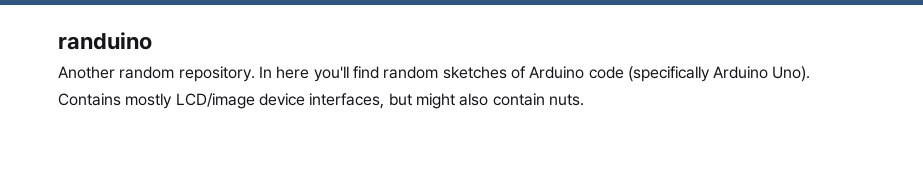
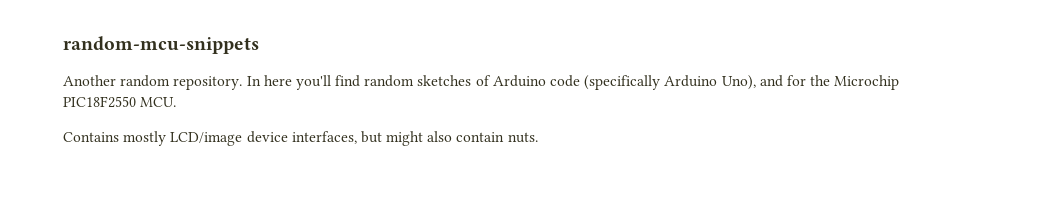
[58,32,152,50] randuino -> [63,36,259,54] random-mcu-snippets
[772,66,811,82] Uno). -> [721,75,900,90] [63,96,177,108] Uno), and for the Microchip PIC18F2550 MCU.

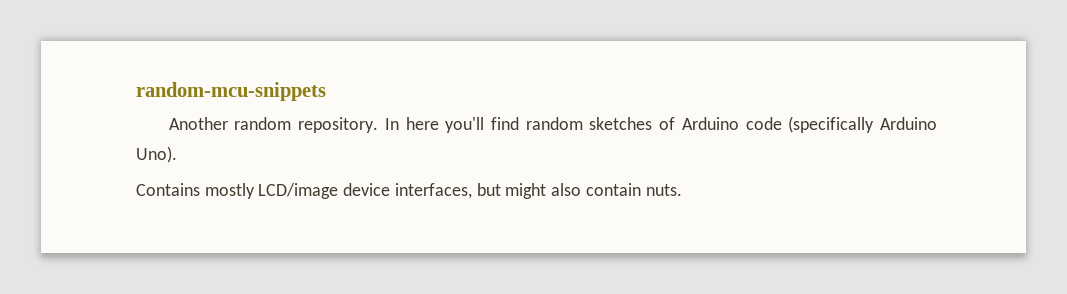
[721,75,900,90] [63,96,177,108] Uno), and for the Microchip PIC18F2550 MCU. -> [136,146,177,163] Uno).

